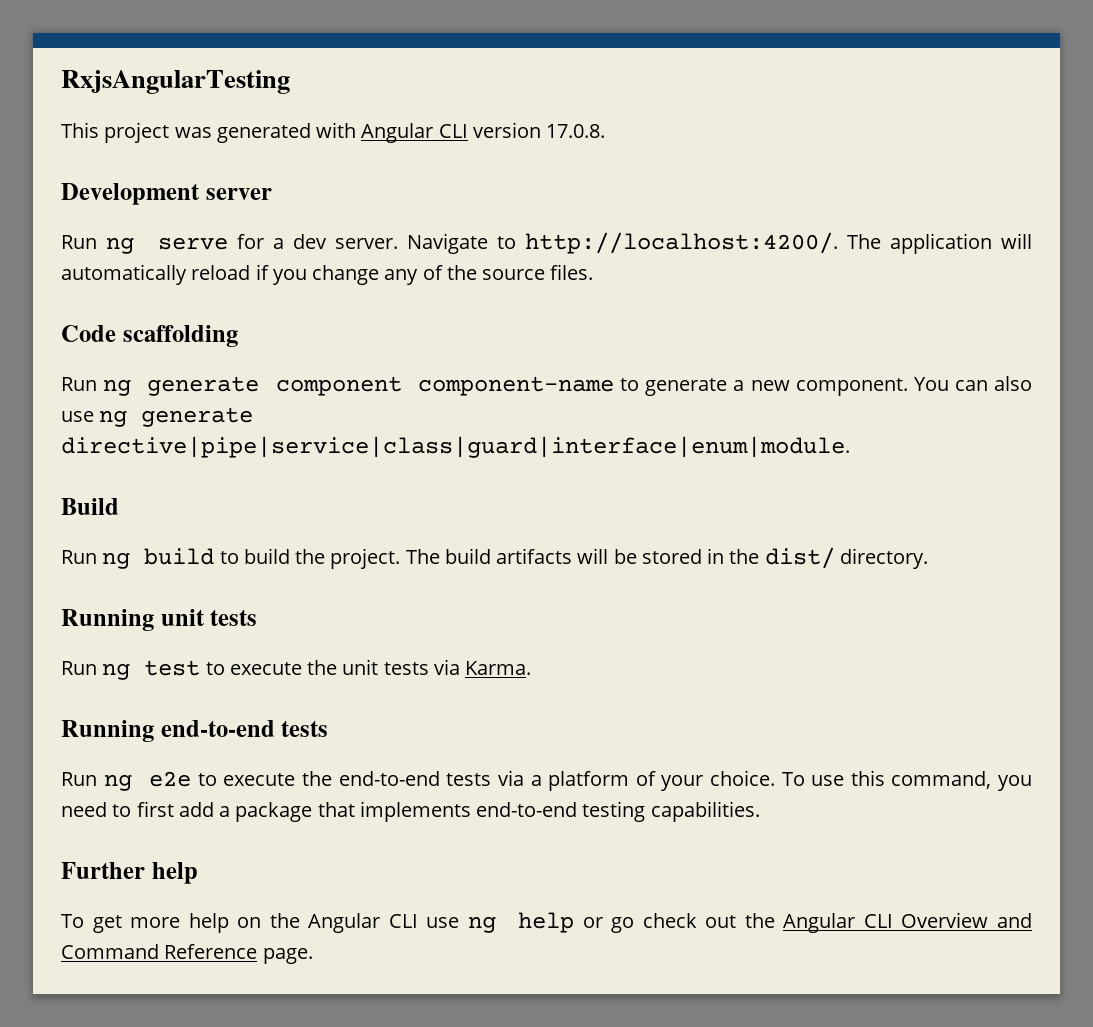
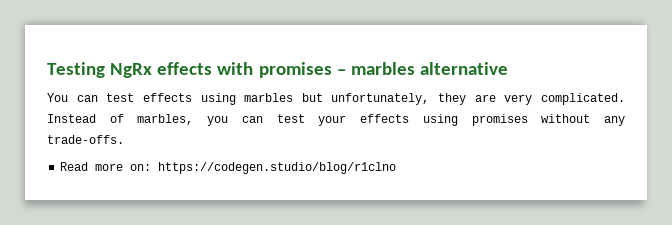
[61,70,290,94] [61,122,606,143] [61,183,272,205] [61,232,1032,254] [61,264,594,285] [61,325,238,347] [61,376,1032,396] [61,407,254,427] [61,436,850,458] [61,498,119,515] [61,547,928,569] [61,609,258,631] [61,659,532,680] [61,720,329,742] [61,770,1032,791] [61,801,760,822] [61,862,198,884] [61,912,1032,933] [61,944,313,964] RxjsAngularTesting // This project was generated with Angular CLI version 17.0.8. // Development server // Run ng serve for a dev server. Navigate to http://localhost:4200/. The application will automatically reload if you change any of the source files. // Code scaffolding // Run ng generate component component-name to generate a new component. You can also use ng generate directive|pipe|service|class|guard|interface|enum|module. // Build // Run ng build to build the project. The build artifacts will be stored in the dist/ directory. // Running unit tests // Run ng test to execute the unit tests via Karma. // Running end-to-end tests // Run ng e2e to execute the end-to-end tests via a platform of your choice. To use this command, you need to first add a package that implements end-to-end testing capabilities. // Further help // To get more help on the Angular CLI use ng help or go check out the Angular CLI Overview and Command Reference page. -> [47,62,508,78] [47,93,625,105] [47,114,626,126] [47,135,124,144] [60,162,397,174] Testing NgRx effects with promises – marbles alternative // You can test effects using marbles but unfortunately, they are very complicated. Instead of marbles, you can test your effects using promises without any trade-offs. // Read more on: https://codegen.studio/blog/r1clno

